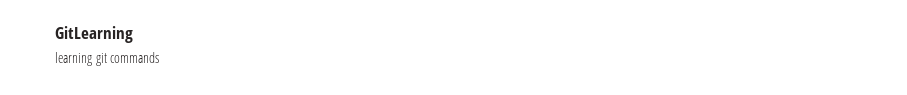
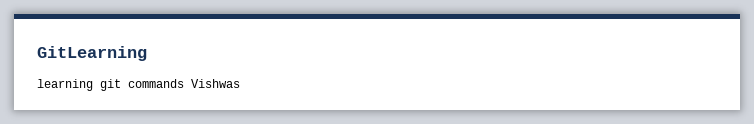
(160, 57) none -> [191,79,240,88] Vishwas

